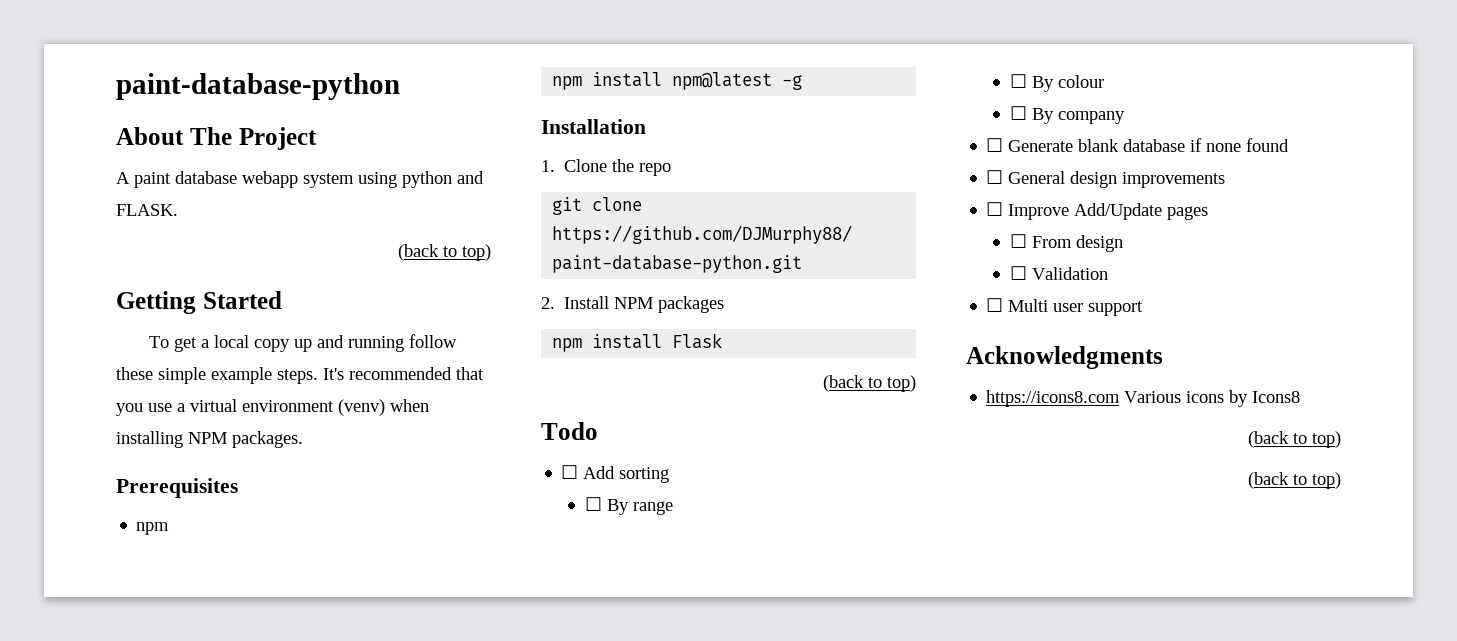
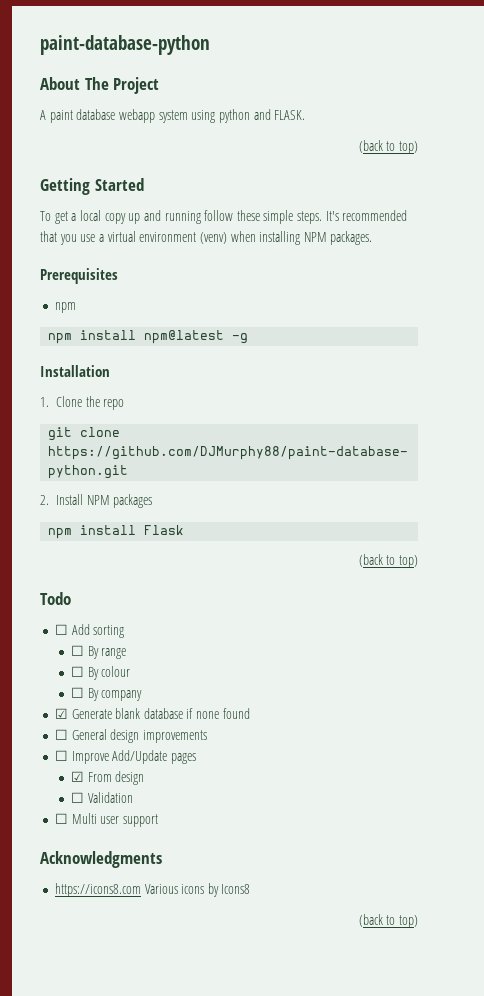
[211,367,272,384] example -> (294, 217) none
[986,138,1004,152] ☐ -> [54,708,68,719] ☑
[1009,234,1027,248] ☐ -> [70,771,84,782] ☑
[1248,472,1341,489] // (back to top) -> (418, 921) none

